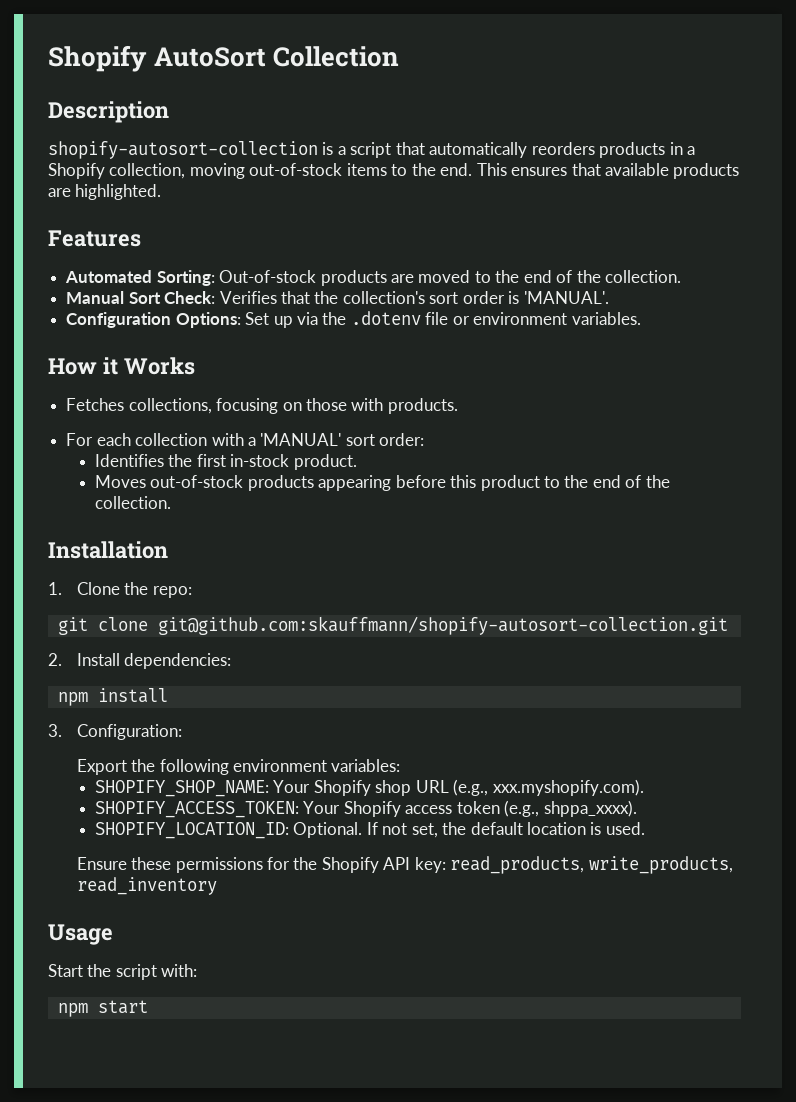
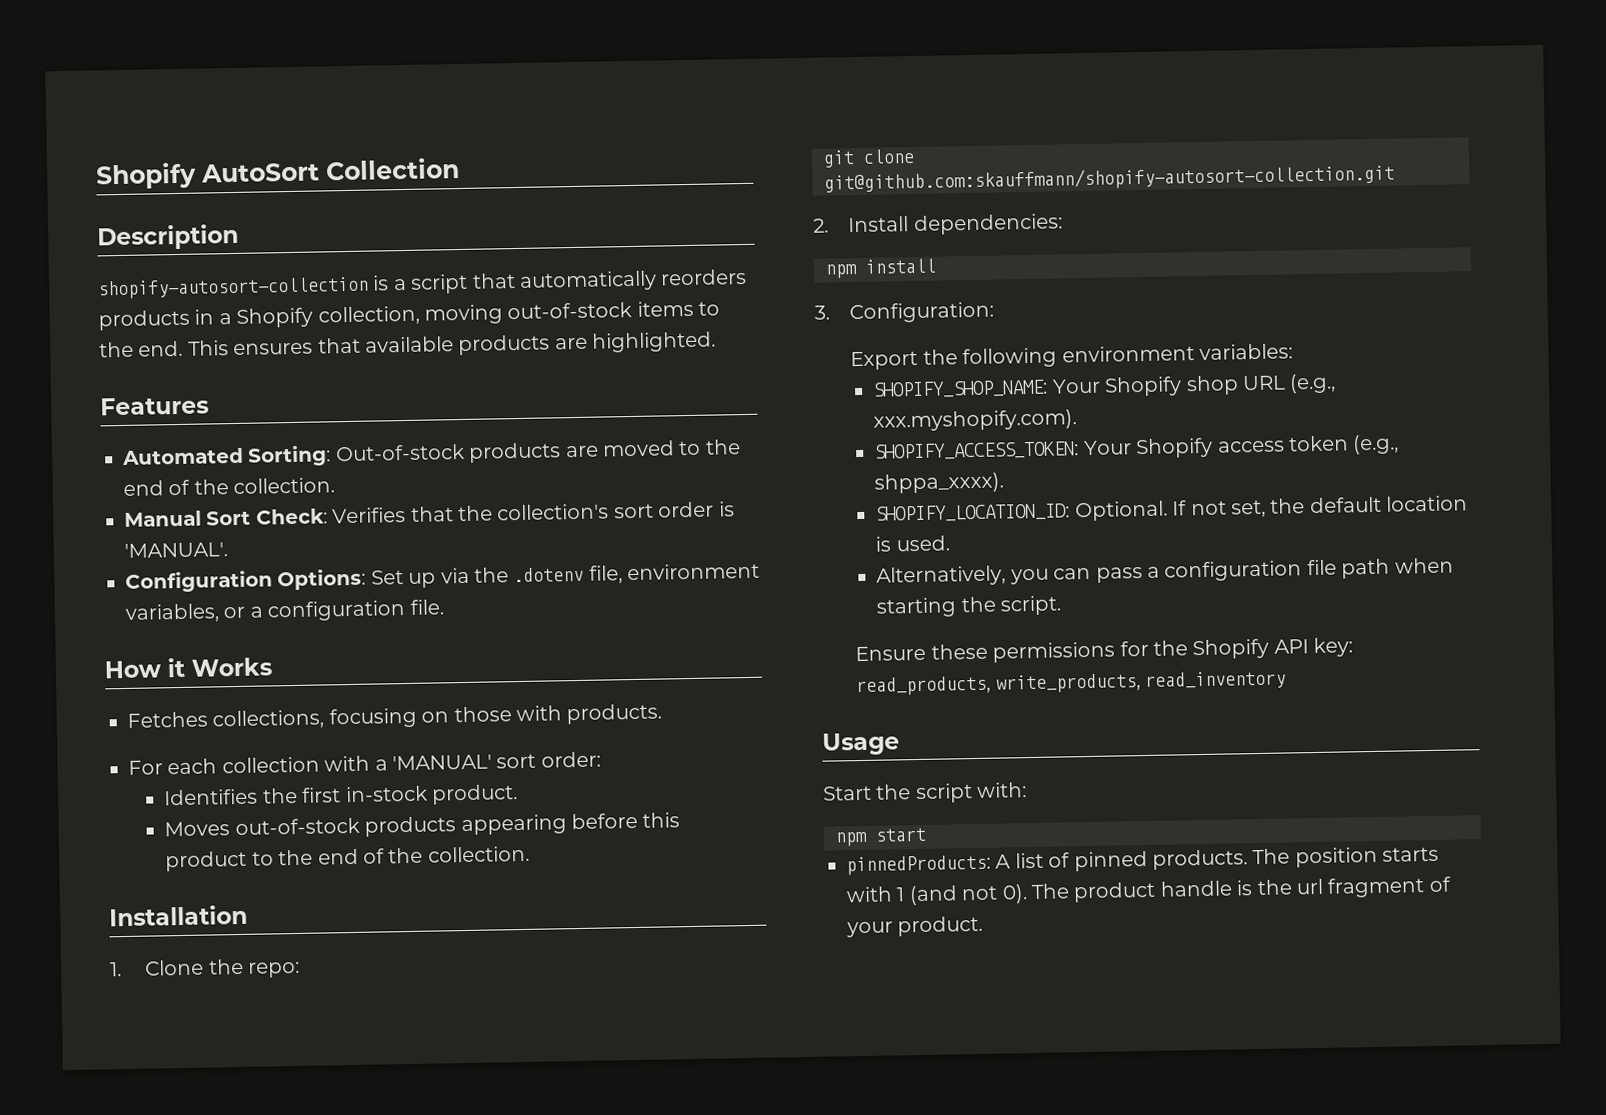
[425,312,641,325] file or environment variables. -> [588,562,761,584] [125,599,444,623] file, environment variables, or a configuration file.
(645, 828) none -> [876,557,1454,587] [876,595,1063,618] // Alternatively, you can pass a configuration file path when starting the script.
(148, 1007) none -> [846,846,1440,876] [846,876,1451,906] [846,915,984,938] // pinnedProducts: A list of pinned products. The position starts with 1 (and not 0). The product handle is the url fragment of your product.

